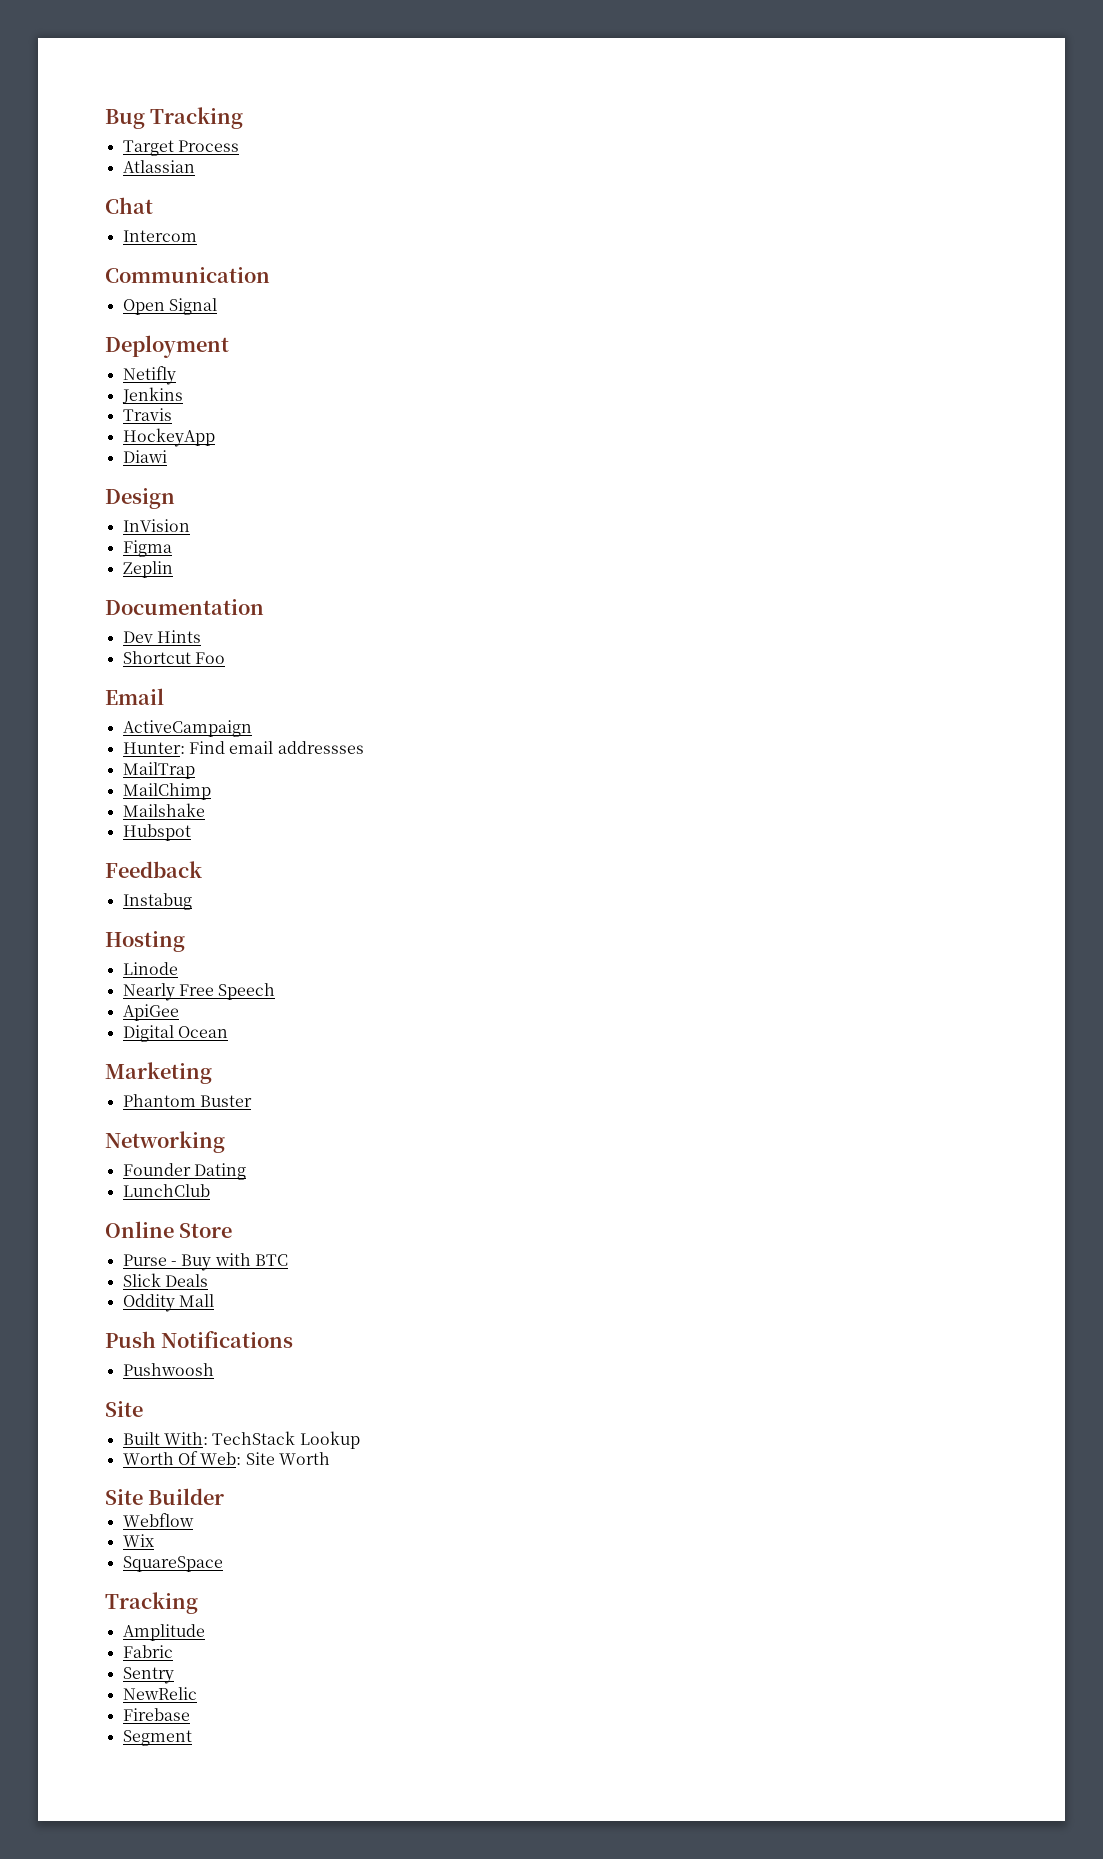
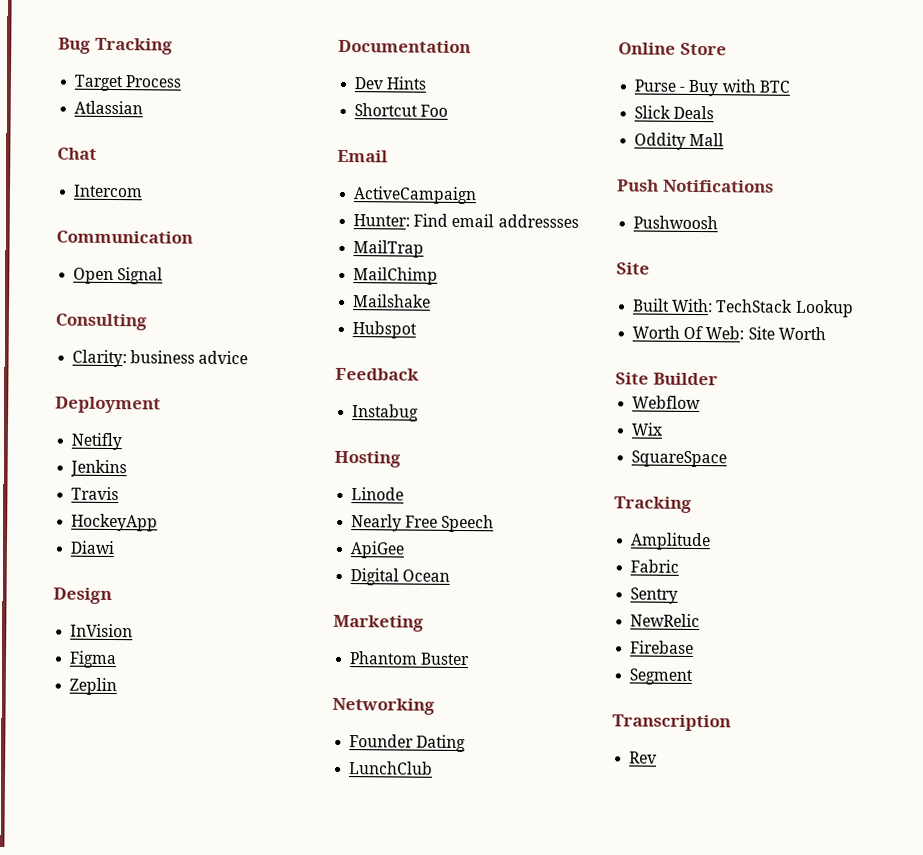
(217, 306) none -> [55,313,147,331] [72,349,249,368] // Consulting // Clarity: business advice
(192, 1738) none -> [612,714,731,732] [629,751,658,764] // Transcription // Rev

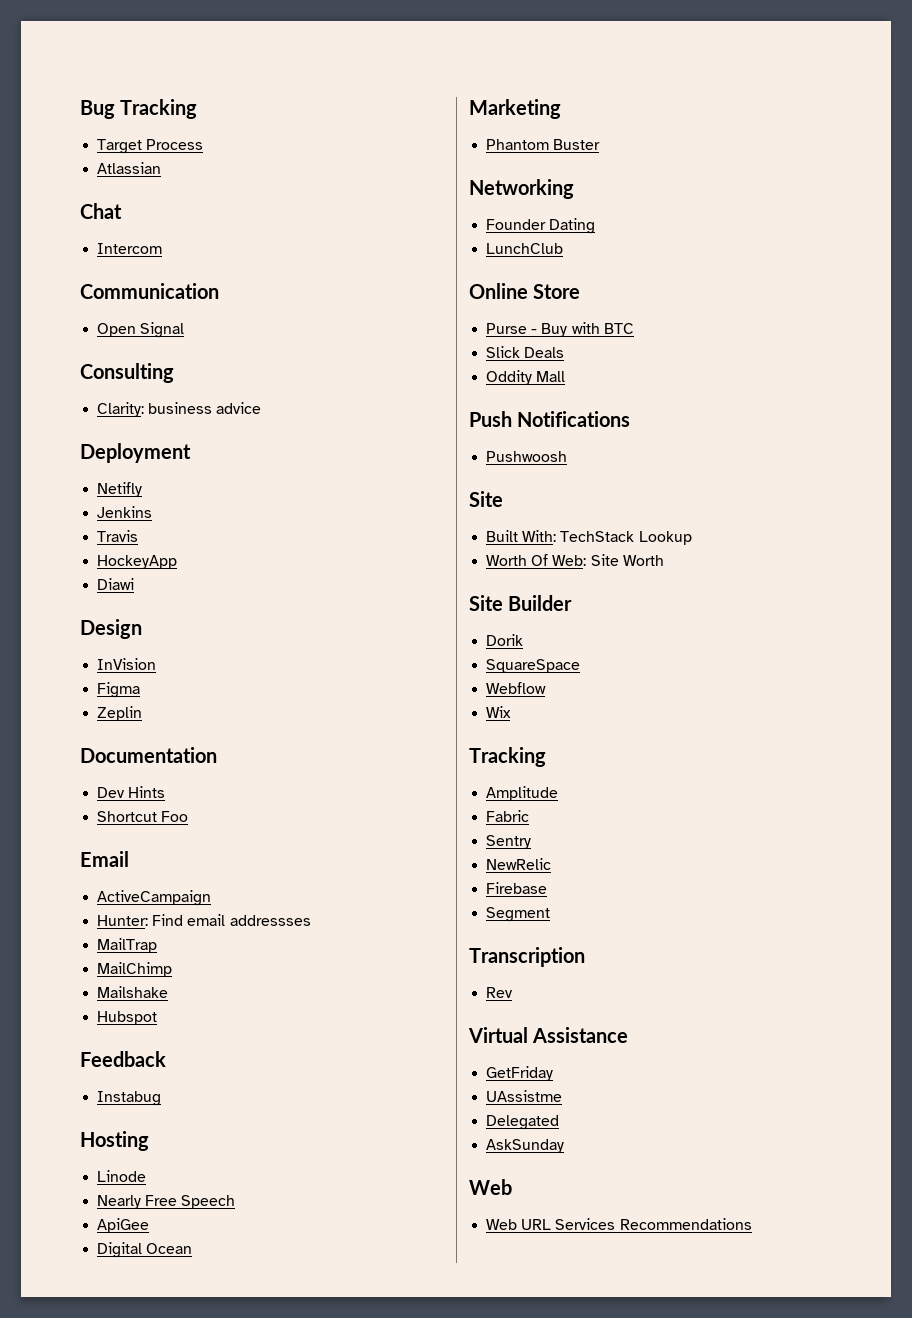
(718, 379) none -> [486,634,524,646] [486,659,581,673] // Dorik // SquareSpace
[631,450,728,468] // SquareSpace -> (512, 712) none
(658, 757) none -> [468,1027,629,1043] [486,1066,554,1081] [486,1090,563,1102] [486,1115,560,1130] [486,1139,565,1153] [469,1179,512,1195] [486,1218,752,1230] // Virtual Assistance // GetFriday // UAssistme // Delegated // AskSunday // Web // Web URL Services Recommendations

